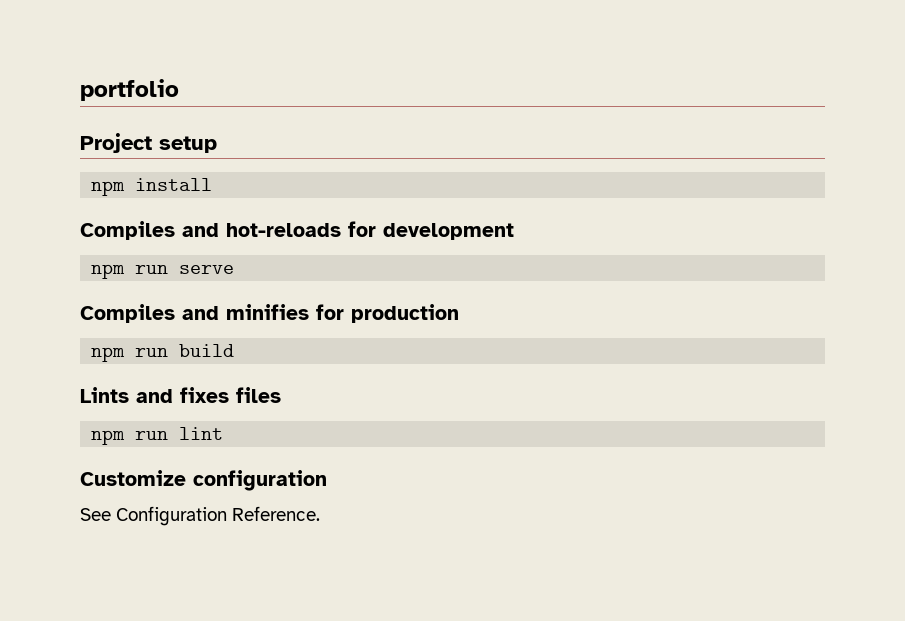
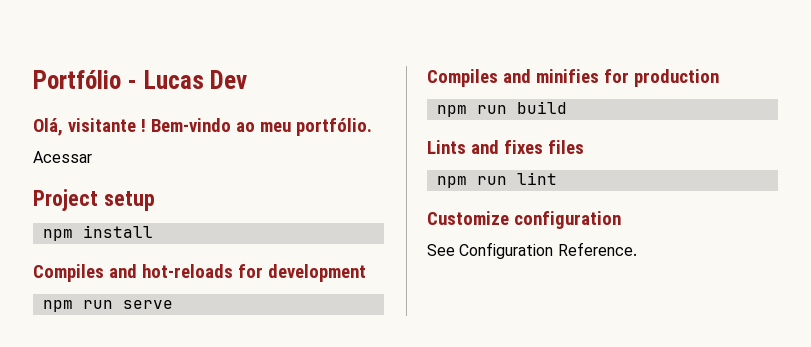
[80,79,179,101] portfolio -> [33,70,248,89] [33,118,372,136] [33,151,92,163] Portfólio - Lucas Dev // Olá, visitante ! Bem-vindo ao meu portfólio. // Acessar

